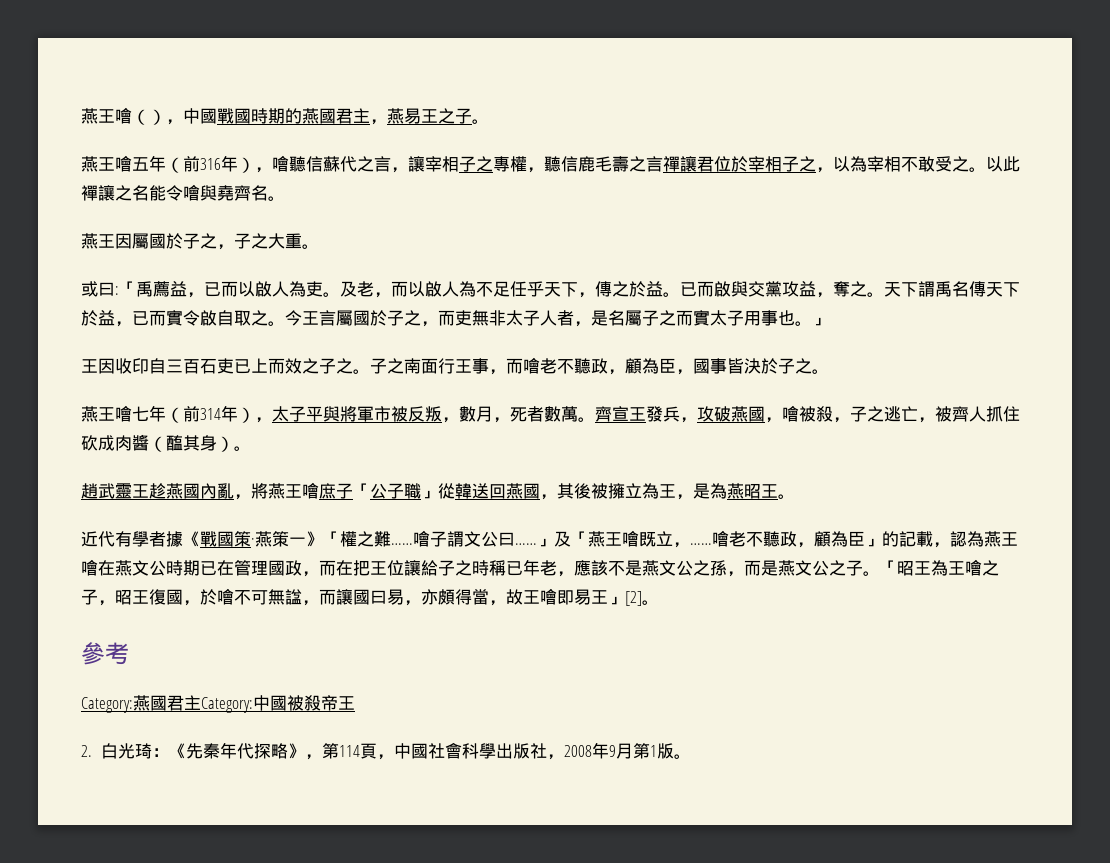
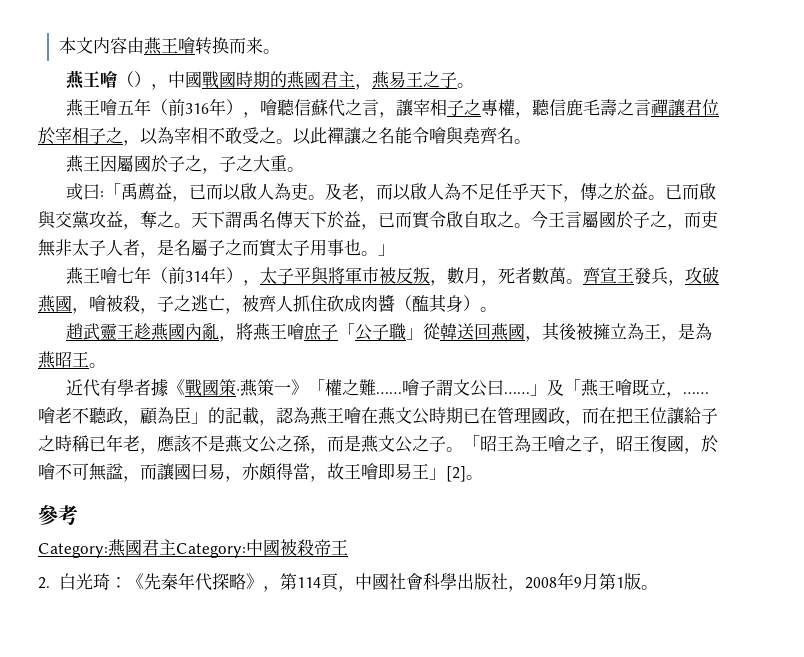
(81, 116) none -> [58,37,280,55] 本文内容由燕王噲转换而来。 //
[81,357,829,375] // 王因收印自三百石吏已上而效之子之。子之南面行王事，而噲老不聽政，顧為臣，國事皆決於子之。 -> (395, 250) none

